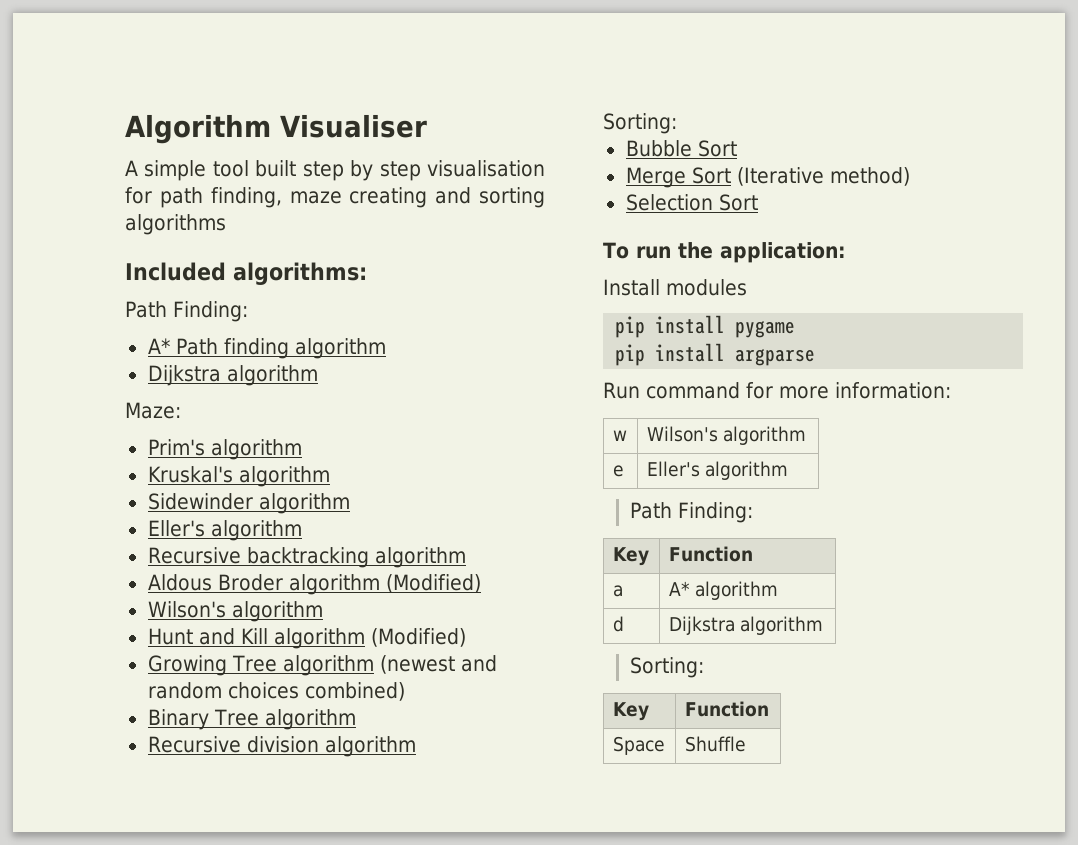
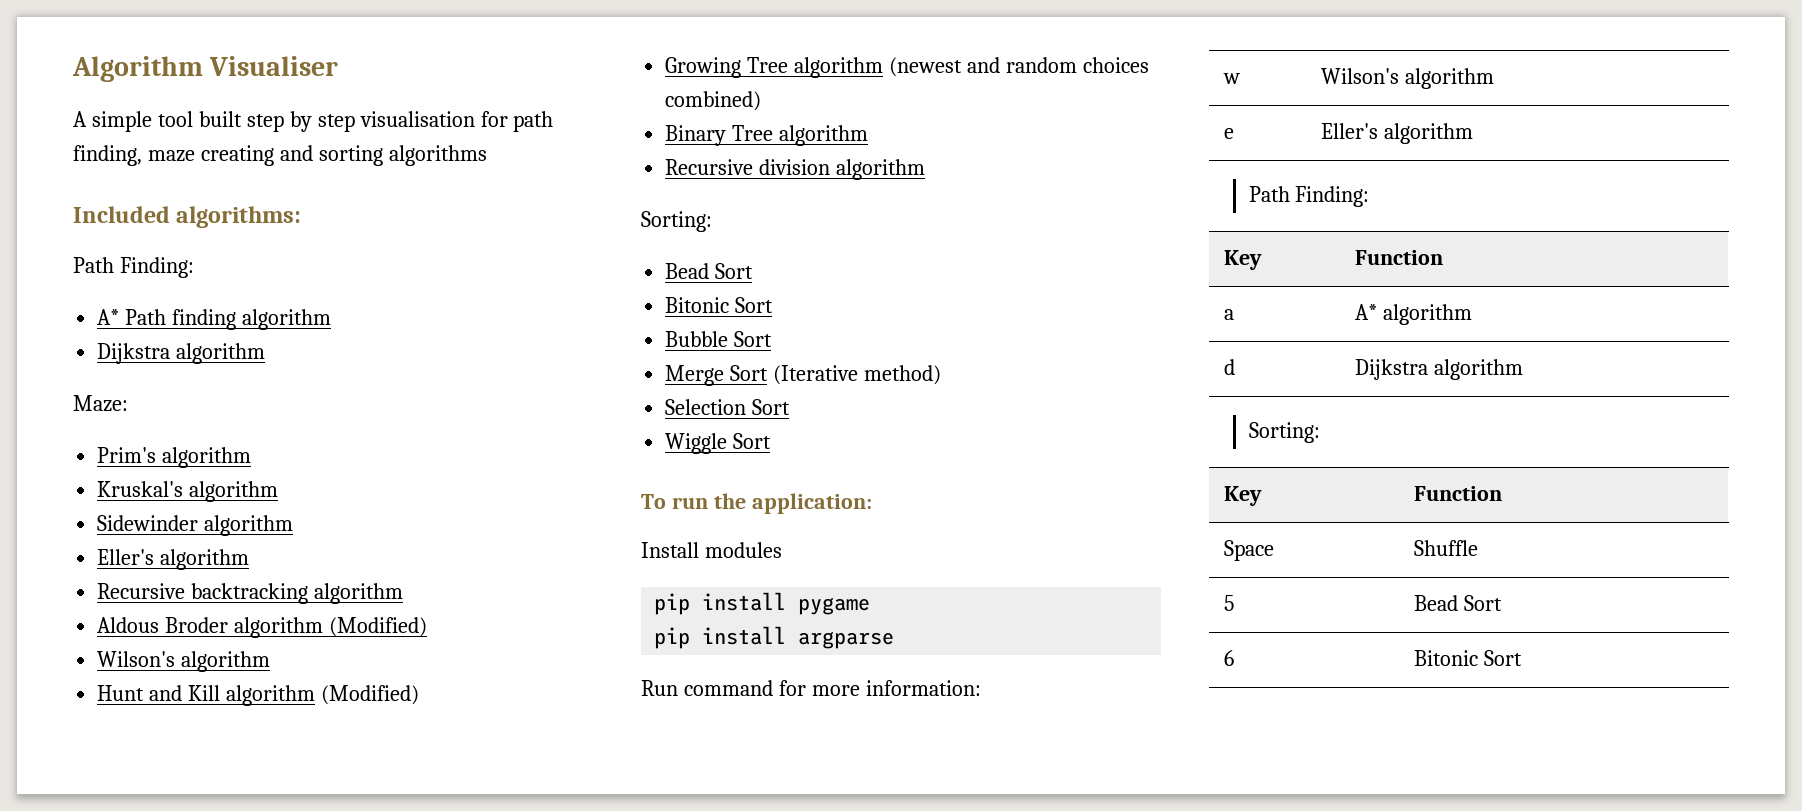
(677, 123) none -> [665,263,754,279] [665,297,774,313] // Bead Sort // Bitonic Sort
(758, 202) none -> [665,433,772,454] // Wiggle Sort
(746, 744) none -> [1224,595,1235,611] [1414,595,1503,611] [1224,650,1235,666] [1414,650,1523,666] // 5 | Bead Sort // 6 | Bitonic Sort

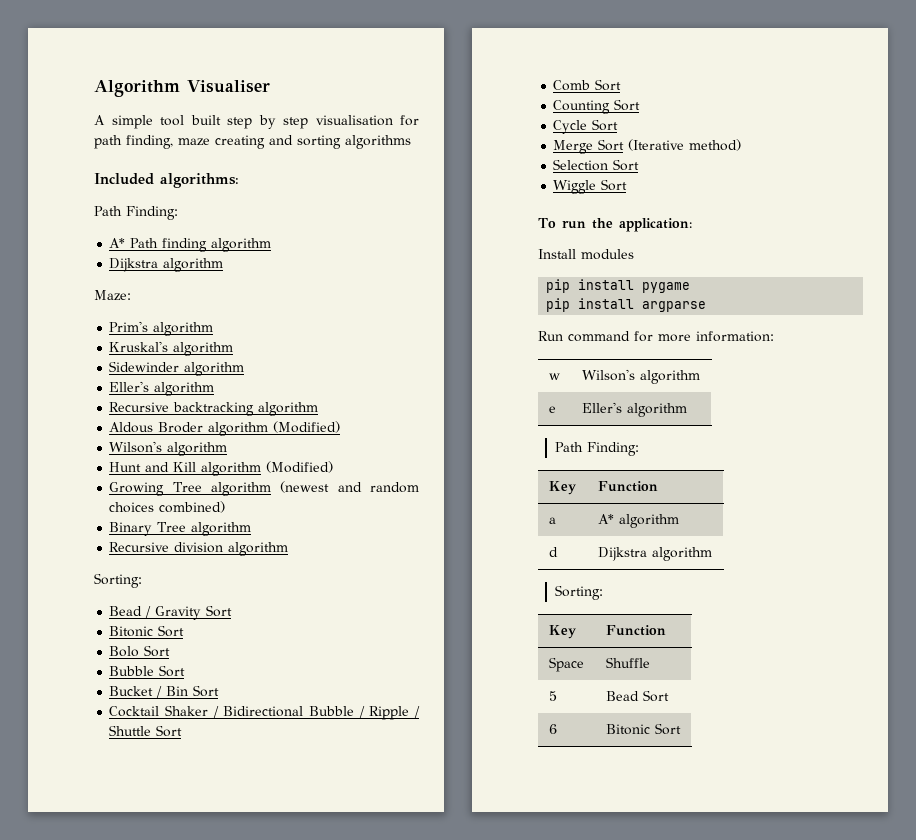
(710, 271) none -> [145,606,202,620] / Gravity
(774, 305) none -> [109,645,171,657] // Bolo Sort
(773, 339) none -> [109,685,220,698] [109,705,420,720] [109,725,183,737] [553,79,622,91] [553,99,641,114] [553,119,619,134] // Bucket / Bin Sort // Cocktail Shaker / Bidirectional Bubble / Ripple / Shuttle Sort // Comb Sort // Counting Sort // Cycle Sort

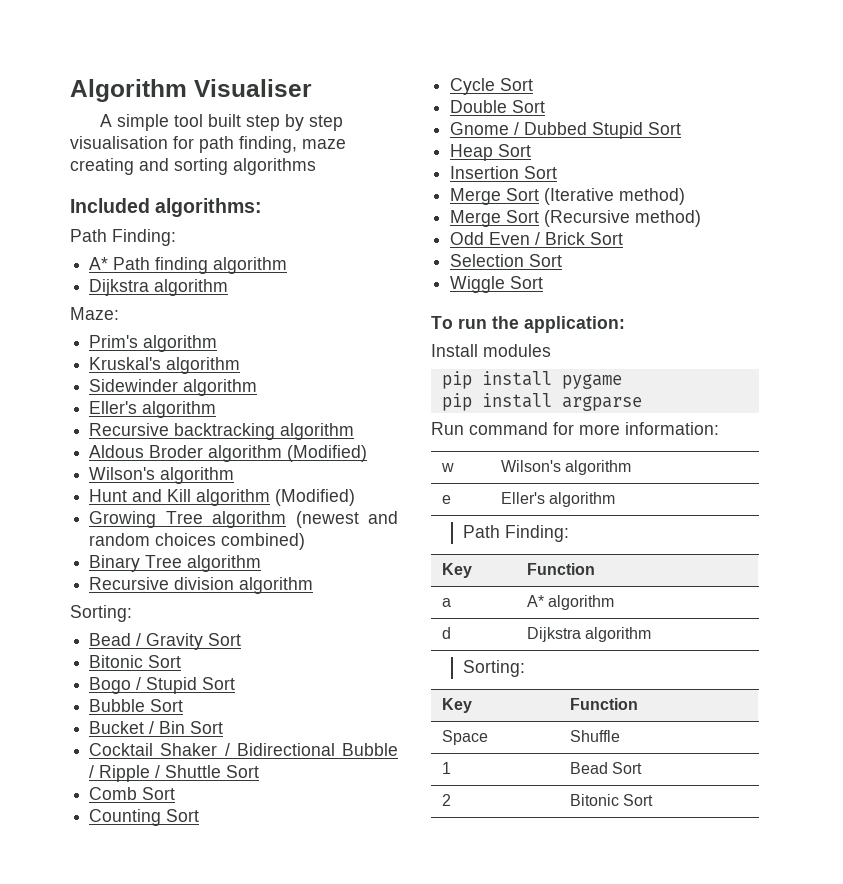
[109,646,140,657] Bolo -> [89,677,198,694] Bogo / Stupid
[553,139,742,154] Merge Sort (Iterative method) -> [450,100,546,113] [450,122,682,139] [450,144,532,161] [450,166,558,179] [450,188,686,205] [450,210,702,227] [450,232,624,245] Double Sort // Gnome / Dubbed Stupid Sort // Heap Sort // Insertion Sort // Merge Sort (Iterative method) // Merge Sort (Recursive method) // Odd Even / Brick Sort
[548,691,557,701] 5 -> [441,762,451,774] 1
[548,724,557,734] 6 -> [441,794,451,806] 2

